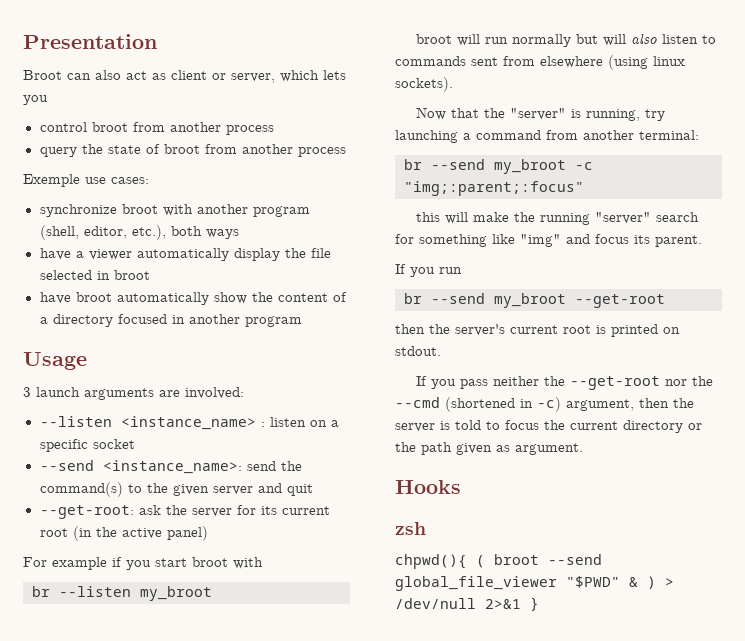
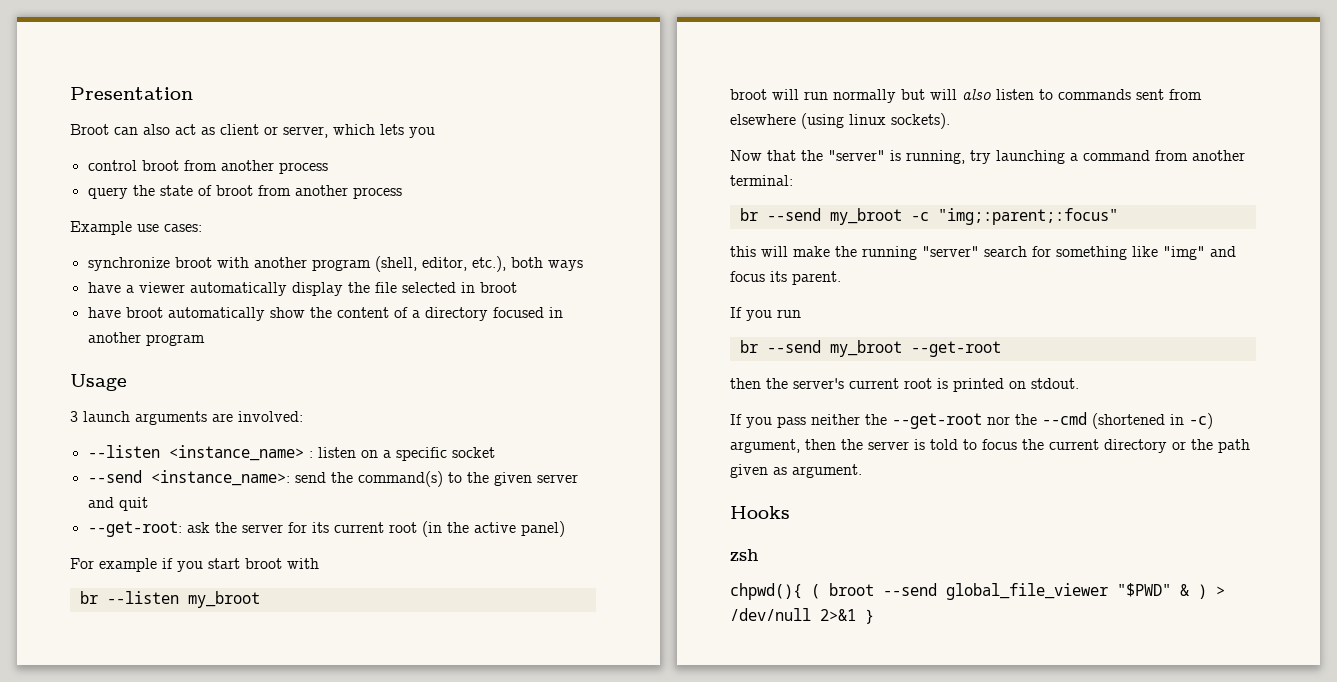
[23,174,80,187] Exemple -> [70,221,132,235] Example

